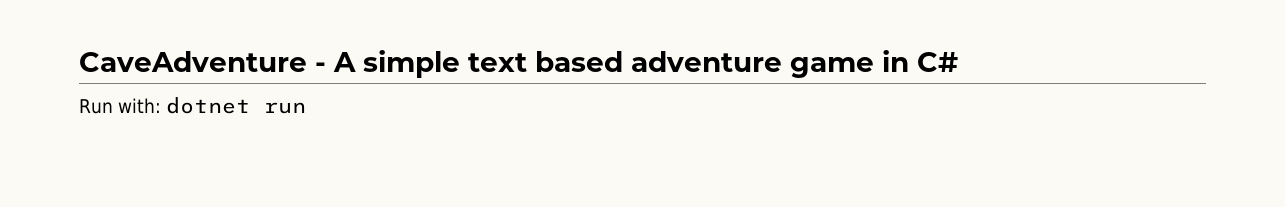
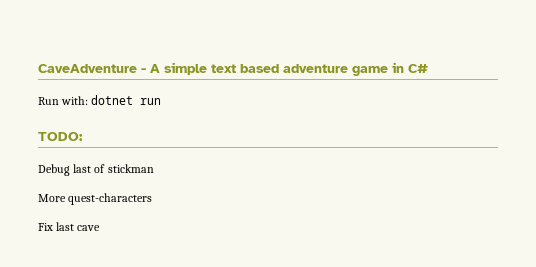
(307, 108) none -> [38,132,83,141] [38,164,154,176] [38,193,153,205] [38,222,101,231] // TODO: // Debug last of stickman // More quest-characters // Fix last cave

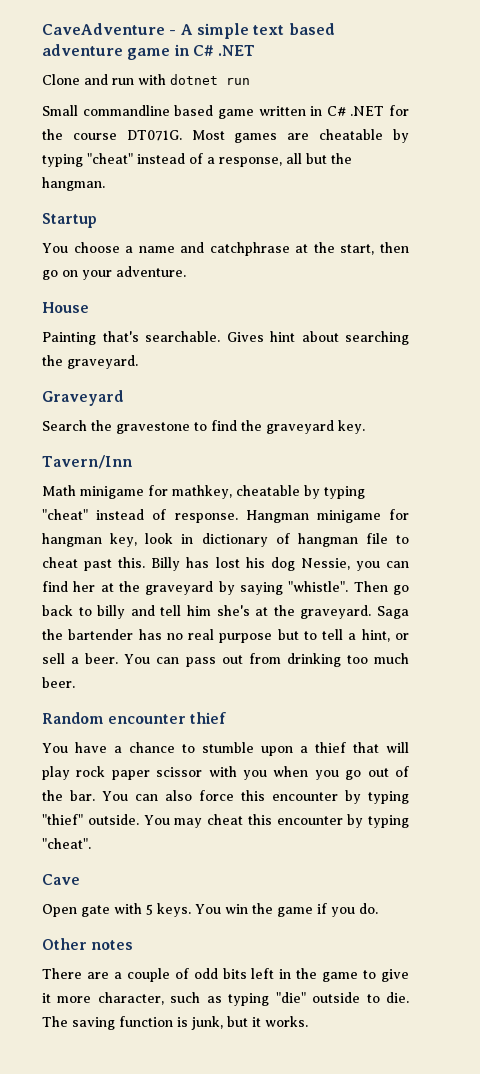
[38,95,162,105] [38,132,83,141] [38,164,154,176] [38,193,153,205] [38,222,101,231] // Run with: dotnet run // TODO: // Debug last of stickman // More quest-characters // Fix last cave -> [218,45,256,56] [42,74,250,85] [42,105,409,119] [42,129,409,143] [42,153,352,167] [42,177,105,191] [42,213,97,228] [42,242,409,256] [42,266,186,280] [42,302,89,313] [42,331,409,345] [42,355,138,369] [42,390,123,406] [42,420,365,434] [42,455,132,469] [42,485,365,499] [42,509,409,523] [42,533,409,547] [42,557,409,571] [42,581,409,595] [42,605,409,619] [42,629,409,643] [42,653,409,667] [42,677,75,688] [42,712,227,724] [42,742,409,756] [42,766,409,780] [42,790,409,804] [42,814,409,828] [42,838,91,849] [42,874,80,885] [42,903,378,917] [42,938,134,950] [42,968,409,982] [42,992,410,1006] [42,1016,308,1030] .NET // Clone and run with dotnet run // Small commandline based game written in C# .NET for the course DT071G. Most games are cheatable by typing "cheat" instead of a response, all but the hangman. // Startup // You choose a name and catchphrase at the start, then go on your adventure. // House // Painting that's searchable. Gives hint about searching the graveyard. // Graveyard // Search the gravestone to find the graveyard key. // Tavern/Inn // Math minigame for mathkey, cheatable by typing "cheat" instead of response. Hangman minigame for hangman key, look in dictionary of hangman file to cheat past this. Billy has lost his dog Nessie, you can find her at the graveyard by saying "whistle". Then go back to billy and tell him she's at the graveyard. Saga the bartender has no real purpose but to tell a hint, or sell a beer. You can pass out from drinking too much beer. // Random encounter thief // You have a chance to stumble upon a thief that will play rock paper scissor with you when you go out of the bar. You can also force this encounter by typing "thief" outside. You may cheat this encounter by typing "cheat". // Cave // Open gate with 5 keys. You win the game if you do. // Other notes // There are a couple of odd bits left in the game to give it more character, such as typing "die" outside to die. The saving function is junk, but it works.

